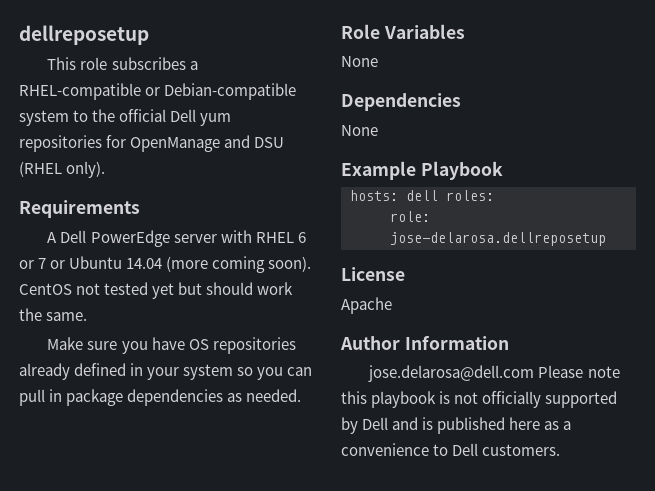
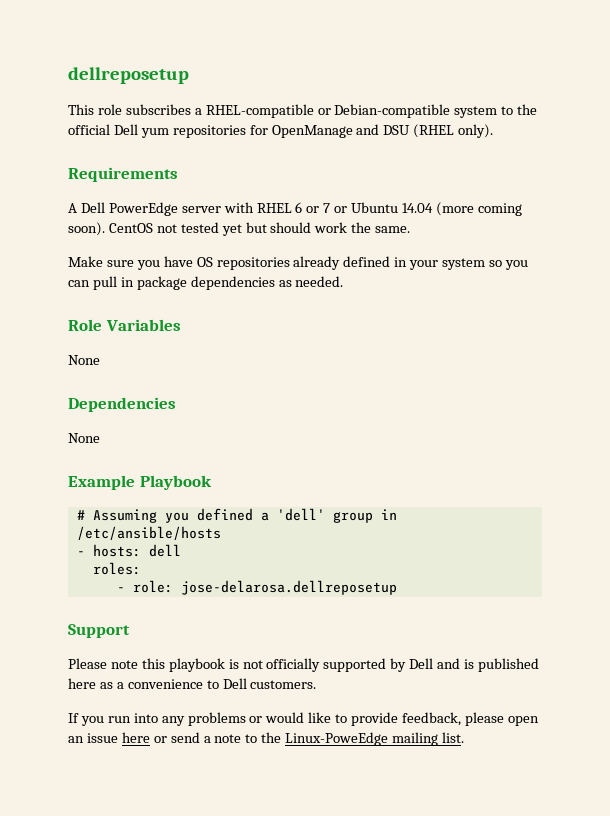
(503, 170) none -> [76,508,397,523] [76,526,221,540] [76,551,85,556] # Assuming you defined a 'dell' group in /etc/ansible/hosts // -
(438, 195) none -> (181, 550) //
(494, 195) none -> [116,587,125,592] -
[341,267,405,281] [341,297,392,314] [340,335,509,350] [368,365,535,382] License // Apache // Author Information // jose.delarosa@dell.com -> [68,624,130,638] Support //
(561, 450) none -> [68,712,539,726] [68,732,465,746] // If you run into any problems or would like to provide feedback, please open an issue here or send a note to the Linux-PoweEdge mailing list.

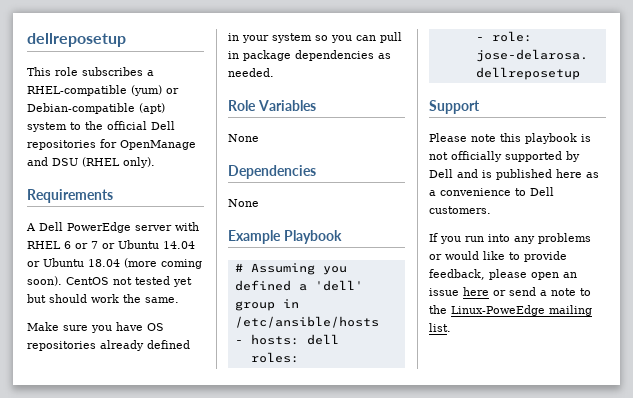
(314, 111) none -> [131,85,162,96] (yum)
(451, 111) none -> [139,103,165,114] (apt)
[140,128,169,138] yum -> (175, 125) none
(434, 208) none -> [27,258,120,267] or Ubuntu 18.04

